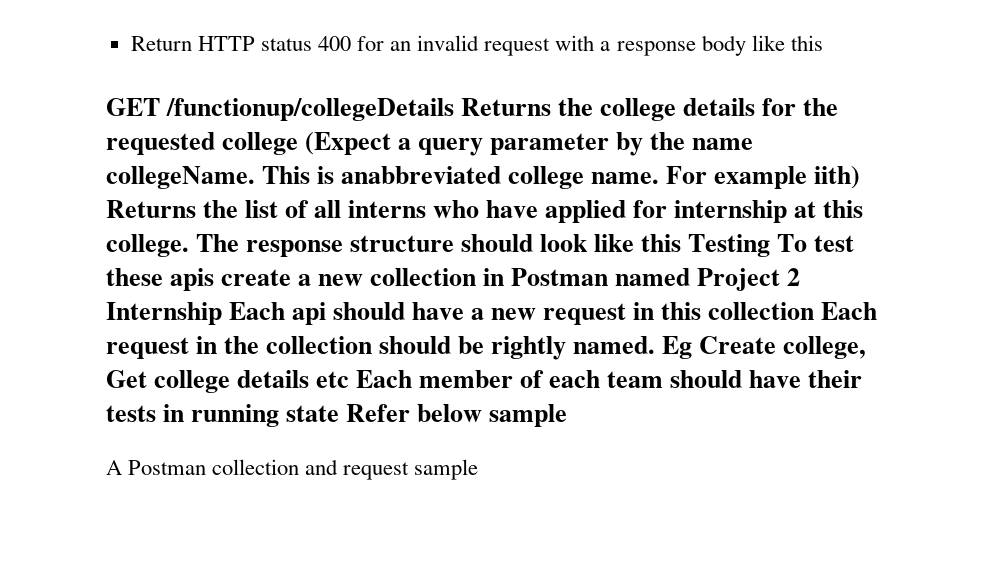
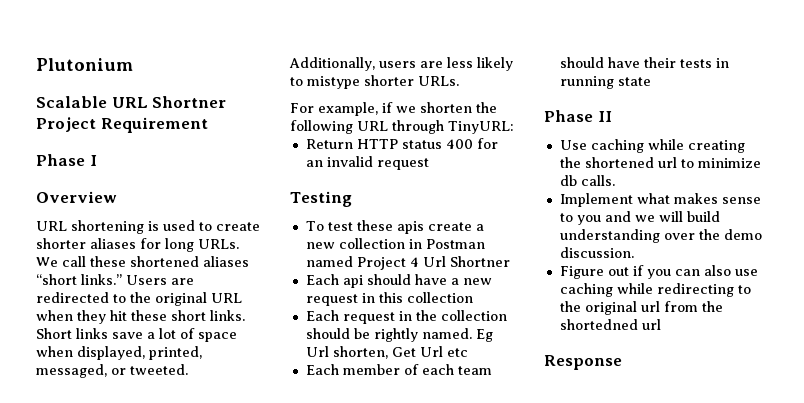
(130, 43) none -> [36,58,133,71] [36,96,227,108] [36,117,208,133] [36,154,97,166] [36,191,117,203] [36,220,260,234] [36,238,239,252] [36,256,249,267] [36,274,194,285] [36,292,242,306] [36,310,245,324] [36,328,237,342] [36,346,202,360] [36,364,188,378] [289,57,513,71] [290,75,459,89] [290,102,497,116] [290,120,514,134] Plutonium // Scalable URL Shortner Project Requirement // Phase I // Overview // URL shortening is used to create shorter aliases for long URLs. We call these shortened aliases “short links.” Users are redirected to the original URL when they hit these short links. Short links save a lot of space when displayed, printed, messaged, or tweeted. Additionally, users are less likely to mistype shorter URLs. // For example, if we shorten the following URL through TinyURL: //
[555,35,823,56] [106,98,839,121] [106,132,754,156] [106,166,861,189] [106,200,864,223] [106,234,682,257] with a response body like this // GET /functionup/collegeDetails Returns the college details for the requested college (Expect a query parameter by the name collegeName. This is anabbreviated college name. For example iith) Returns the list of all interns who have applied for internship at this college. The response structure should look like this -> (429, 164) //
(771, 245) none -> (352, 199) //
[787,268,801,286] [106,302,222,325] 2 Internship -> [409,256,510,267] 4 Url Shortner //
(815, 311) none -> (473, 297) //
[699,336,867,359] [106,370,310,393] Create college, Get college details -> [305,346,443,359] Url shorten, Get Url
(350, 379) none -> (468, 352) //
[346,404,568,427] [106,459,479,480] Refer below sample // A Postman collection and request sample -> [544,110,612,122] [559,139,745,153] [559,157,761,168] [559,175,615,186] [559,193,761,207] [559,211,720,225] [559,229,762,243] [559,247,634,258] [559,265,758,279] [559,283,751,297] [559,301,723,315] [559,319,661,330] [544,355,622,370] // Phase II // Use caching while creating the shortened url to minimize db calls. // Implement what makes sense to you and we will build understanding over the demo discussion. // Figure out if you can also use caching while redirecting to the original url from the shortedned url // Response

